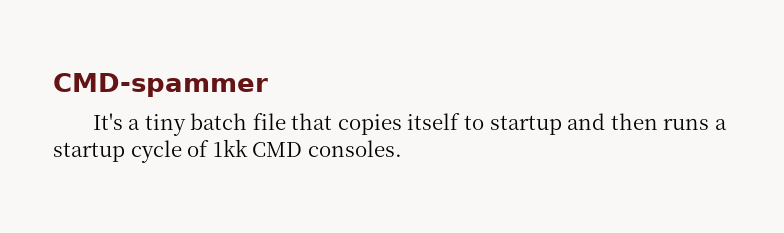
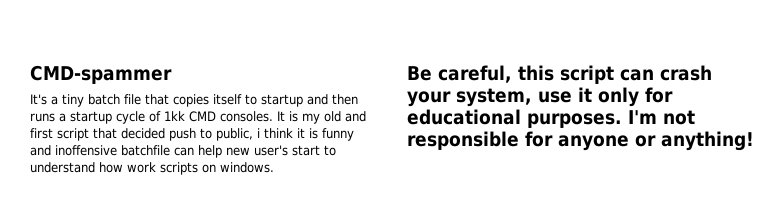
(402, 148) none -> [277,111,366,124] [30,128,354,141] [30,145,336,158] [30,162,274,175] [407,65,712,84] [407,87,673,107] [407,109,695,128] [407,131,754,151] It is my old and first script that decided push to public, i think it is funny and inoffensive batchfile can help new user's start to understand how work scripts on windows. // Be careful, this script can crash your system, use it only for educational purposes. I'm not responsible for anyone or anything!

